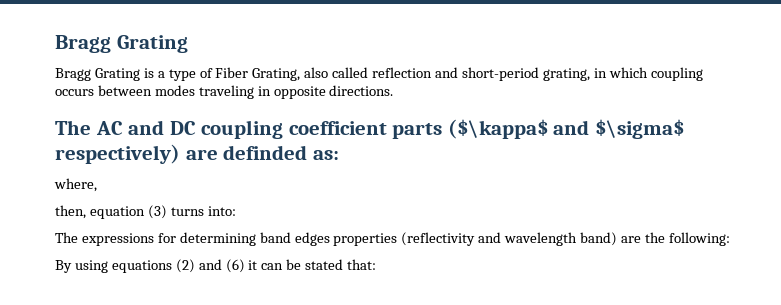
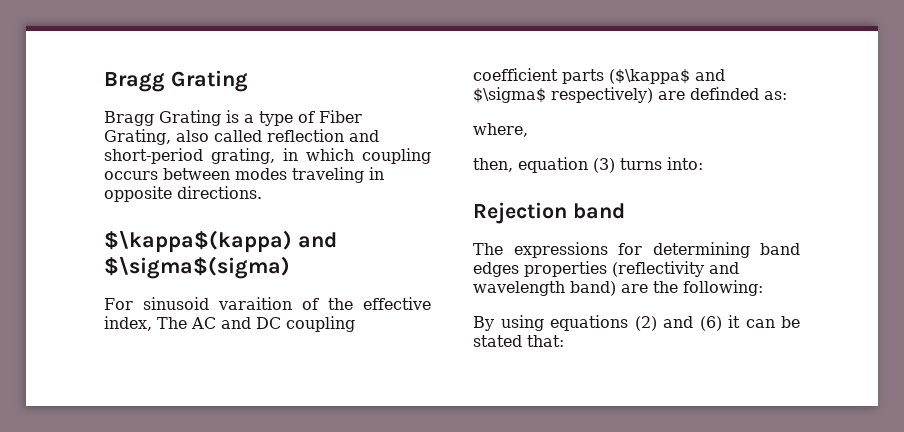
(394, 90) none -> [104,230,337,253] [104,256,290,279] [104,297,431,310] [104,316,152,331] $\kappa$(kappa) and $\sigma$(sigma) // For sinusoid varaition of the effective index,
(236, 211) none -> [473,202,625,224] // Rejection band

